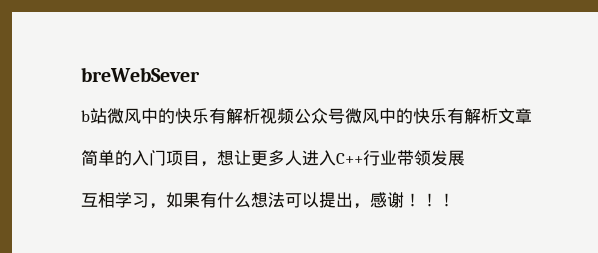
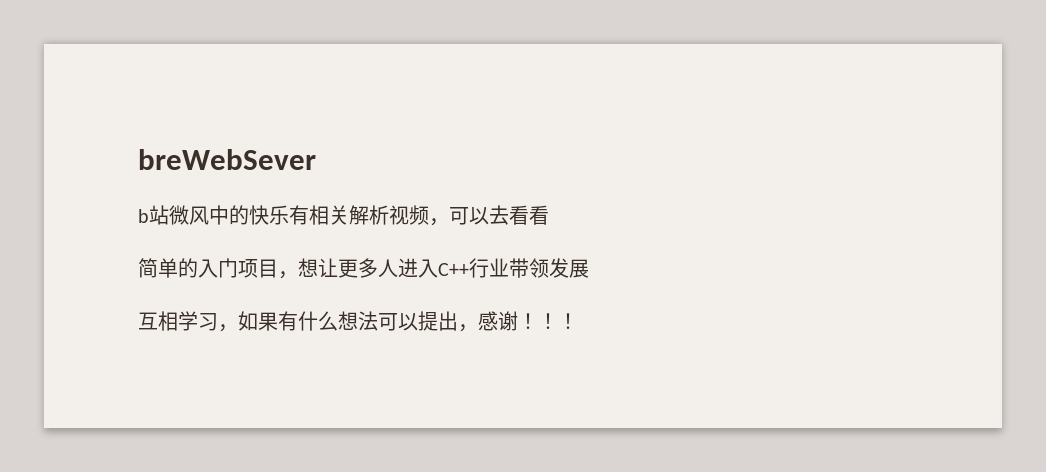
(226, 116) none -> [309,205,349,225] 相关
[294,108,532,124] 公众号微风中的快乐有解析文章 -> [429,205,549,226] ，可以去看看

